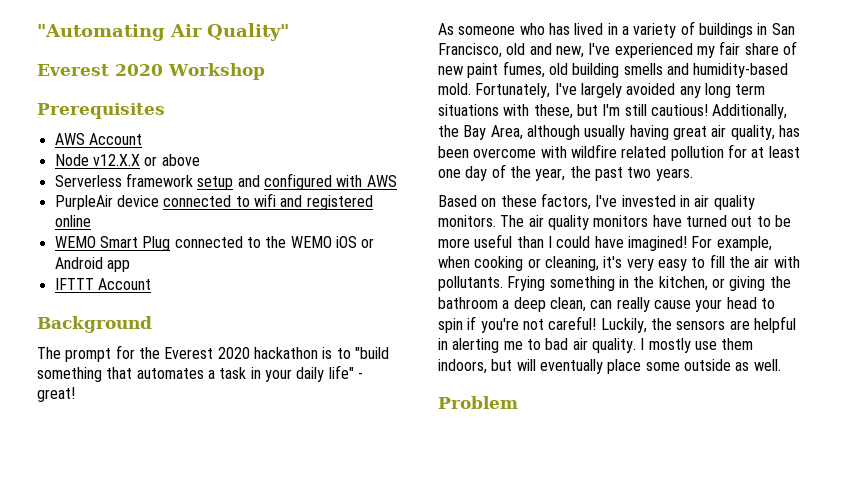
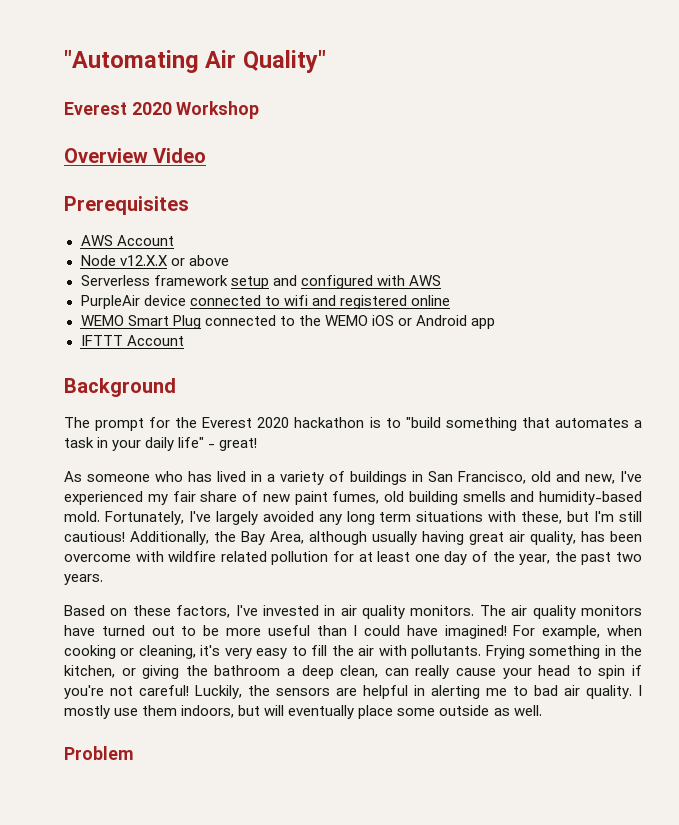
(265, 71) none -> [64,148,207,163] // Overview Video

